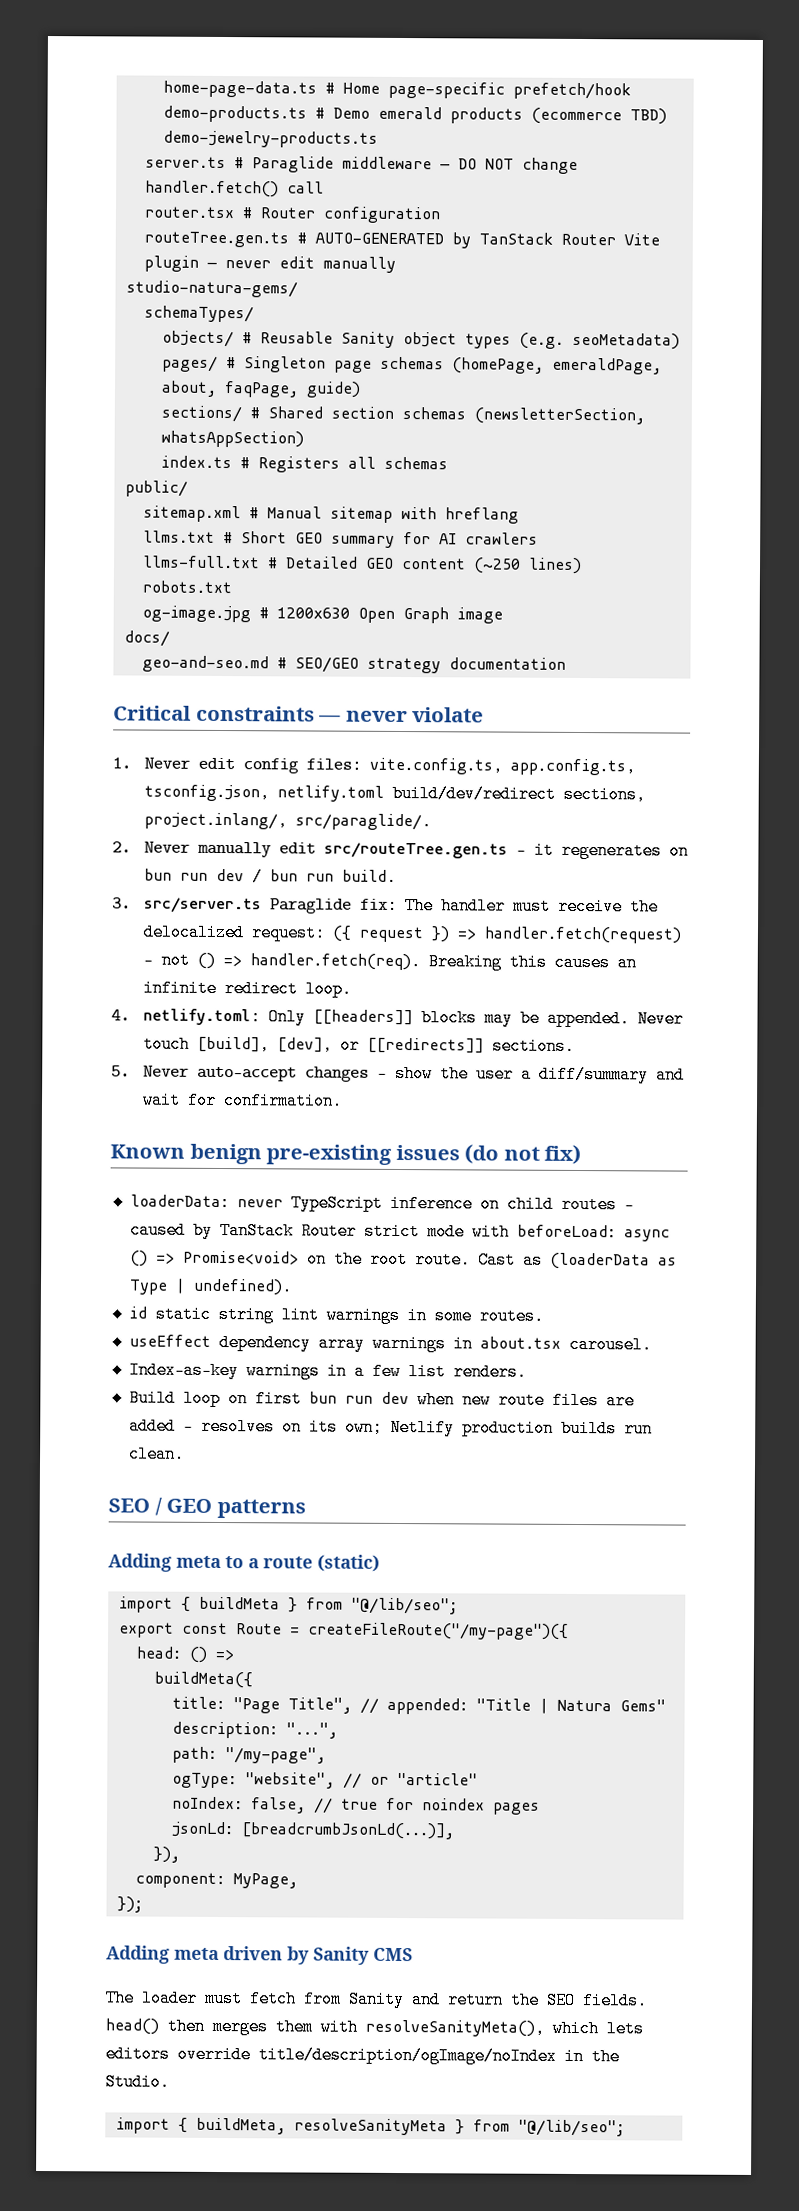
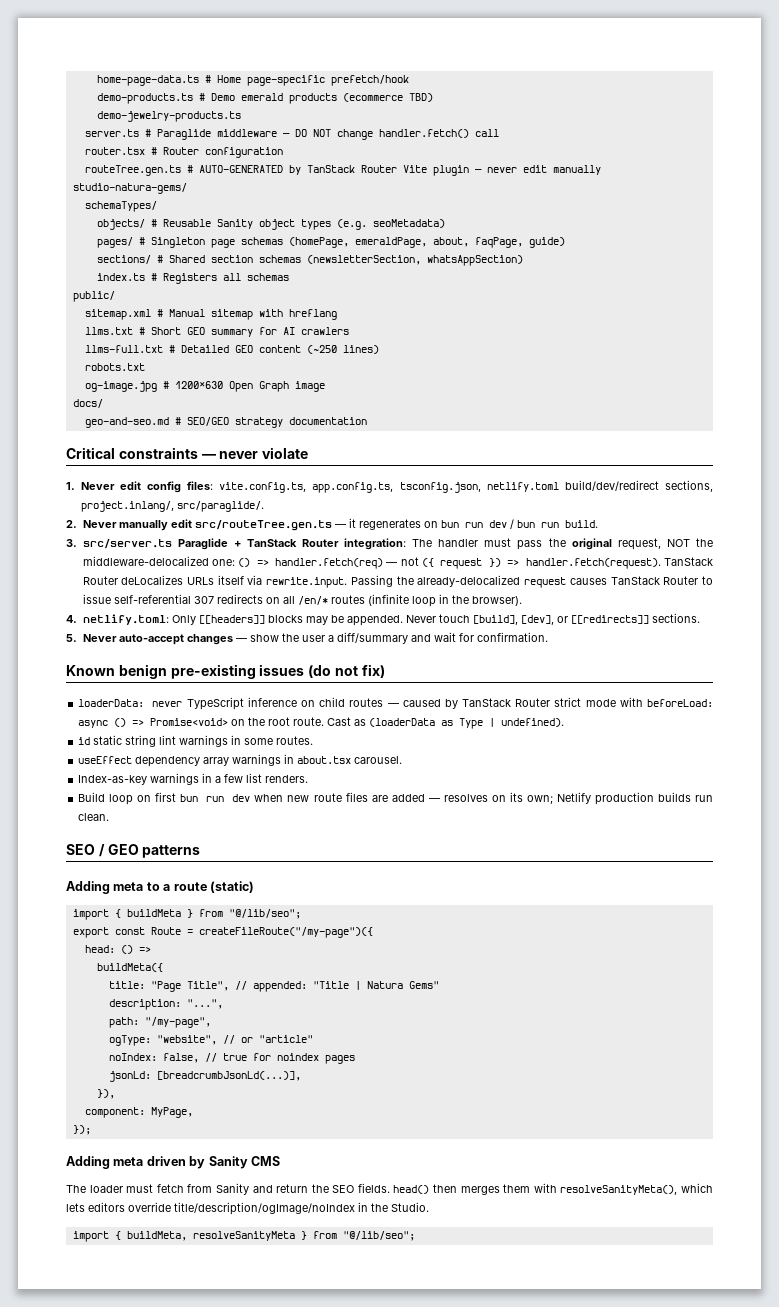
[360,896,660,916] [143,923,682,944] [143,951,638,972] [143,979,353,998] fix: The handler must receive the delocalized request: ({ request }) => handler.fetch(request) — not () => handler.fetch(req). Breaking this causes an infinite redirect loop. -> [233,538,713,550] [82,556,713,569] [82,575,714,588] [82,594,522,607] + TanStack Router integration: The handler must pass the original request, NOT the middleware-delocalized one: () => handler.fetch(req) — not ({ request }) => handler.fetch(request). TanStack Router deLocalizes URLs itself via rewrite.input. Passing the already-delocalized request causes TanStack Router to issue self-referential 307 redirects on all /en/* routes (infinite loop in the browser).

